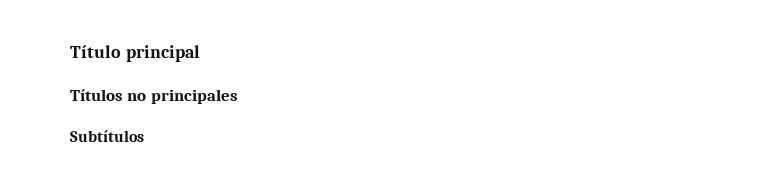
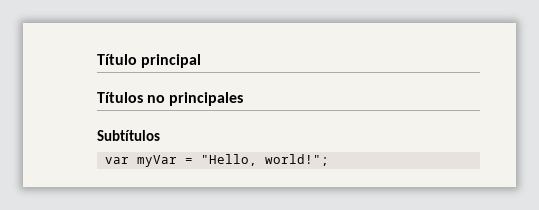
(144, 136) none -> [105,154,330,167] // var myVar = "Hello, world!";

